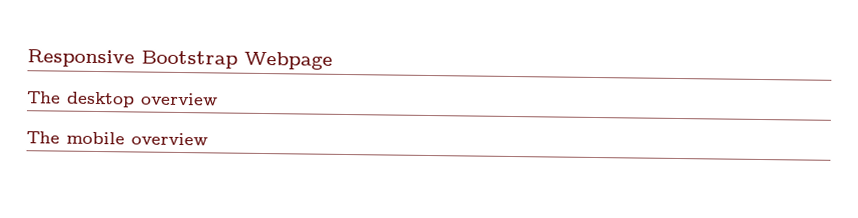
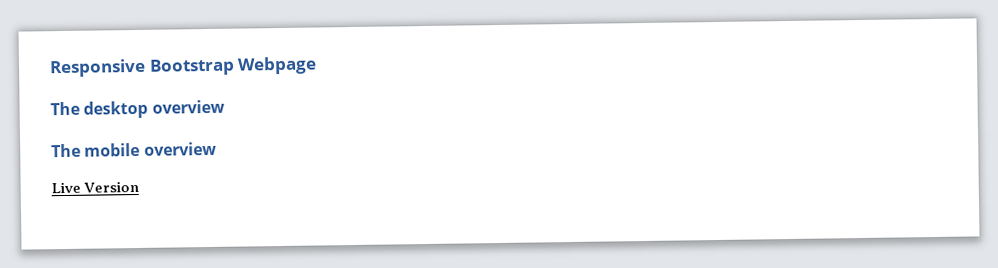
(208, 139) none -> [51,181,140,194] // Live Version

